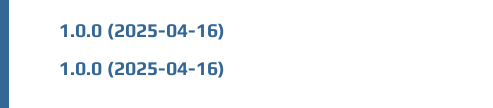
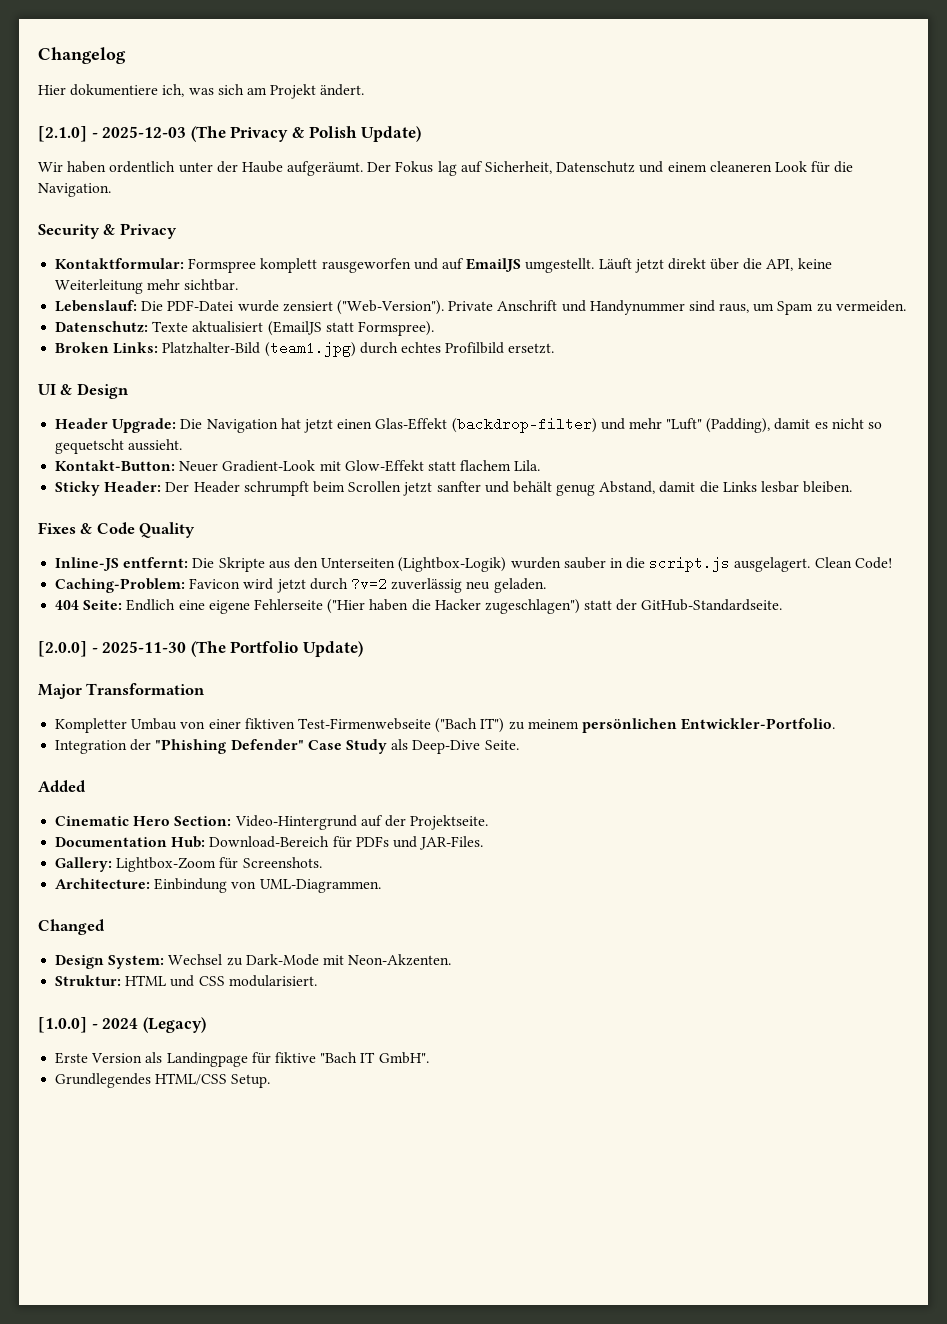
[59,23,226,40] [59,61,226,78] 1.0.0 (2025-04-16) // 1.0.0 (2025-04-16) -> [38,47,126,64] [38,84,365,99] [38,126,422,142] [38,161,854,176] [38,183,111,197] [38,223,177,239] [55,258,832,273] [55,279,239,294] [55,300,906,315] [55,321,434,336] [55,341,555,357] [38,383,129,399] [55,417,883,433] [55,439,183,454] [55,460,541,472] [55,481,853,496] [38,522,196,538] [55,556,892,572] [55,577,546,593] [55,599,783,614] [38,641,363,657] [38,683,206,699] [55,718,836,733] [55,739,519,754] [38,780,86,792] [55,815,489,830] [55,836,484,850] [55,857,322,872] [55,878,381,893] [38,919,105,935] [55,954,452,969] [55,975,317,987] [38,1017,206,1033] [55,1052,429,1067] [55,1073,271,1088] Changelog // Hier dokumentiere ich, was sich am Projekt ändert. // [2.1.0] - 2025-12-03 (The Privacy & Polish Update) // Wir haben ordentlich unter der Haube aufgeräumt. Der Fokus lag auf Sicherheit, Datenschutz und einem cleaneren Look für die Navigation. // Security & Privacy // Kontaktformular: Formspree komplett rausgeworfen und auf EmailJS umgestellt. Läuft jetzt direkt über die API, keine Weiterleitung mehr sichtbar. // Lebenslauf: Die PDF-Datei wurde zensiert ("Web-Version"). Private Anschrift und Handynummer sind raus, um Spam zu vermeiden. // Datenschutz: Texte aktualisiert (EmailJS statt Formspree). // Broken Links: Platzhalter-Bild (team1.jpg) durch echtes Profilbild ersetzt. // UI & Design // Header Upgrade: Die Navigation hat jetzt einen Glas-Effekt (backdrop-filter) und mehr "Luft" (Padding), damit es nicht so gequetscht aussieht. // Kontakt-Button: Neuer Gradient-Look mit Glow-Effekt statt flachem Lila. // Sticky Header: Der Header schrumpft beim Scrollen jetzt sanfter und behält genug Abstand, damit die Links lesbar bleiben. // Fixes & Code Quality // Inline-JS entfernt: Die Skripte aus den Unterseiten (Lightbox-Logik) wurden sauber in die script.js ausgelagert. Clean Code! // Caching-Problem: Favicon wird jetzt durch ?v=2 zuverlässig neu geladen. // 404 Seite: Endlich eine eigene Fehlerseite ("Hier haben die Hacker zugeschlagen") statt der GitHub-Standardseite. // [2.0.0] - 2025-11-30 (The Portfolio Update) // Major Transformation // Kompletter Umbau von einer fiktiven Test-Firmenwebseite ("Bach IT") zu meinem persönlichen Entwickler-Portfolio. // Integration der "Phishing Defender" Case Study als Deep-Dive Seite. // Added // Cinematic Hero Section: Video-Hintergrund auf der Projektseite. // Documentation Hub: Download-Bereich für PDFs und JAR-Files. // Gallery: Lightbox-Zoom für Screenshots. // Architecture: Einbindung von UML-Diagrammen. // Changed // Design System: Wechsel zu Dark-Mode mit Neon-Akzenten. // Struktur: HTML und CSS modularisiert. // [1.0.0] - 2024 (Legacy) // Erste Version als Landingpage für fiktive "Bach IT GmbH". // Grundlegendes HTML/CSS Setup.

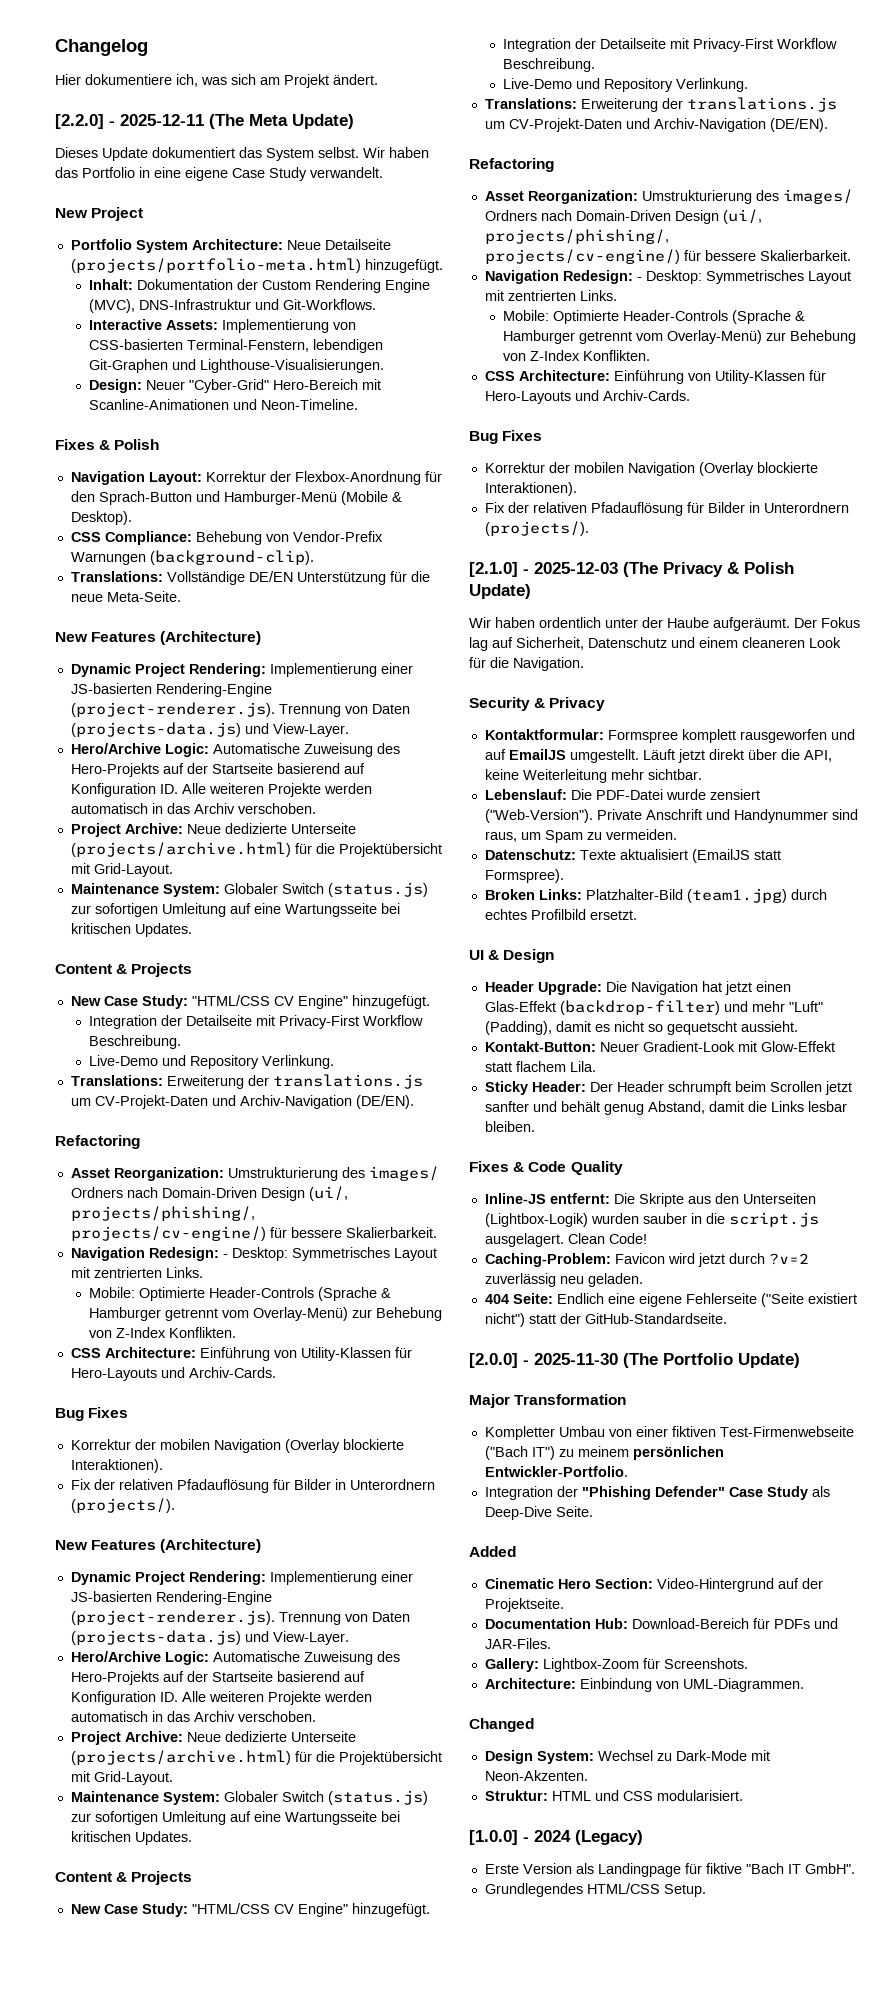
(365, 90) none -> [55,114,354,129] [55,147,429,161] [55,167,383,181] [55,207,144,221] [70,239,391,253] [70,258,443,273] [89,279,431,293] [89,299,377,313] [89,319,357,333] [89,339,384,353] [89,359,385,373] [89,379,382,393] [89,399,359,410] [55,439,160,450] [70,471,442,485] [70,491,402,505] [70,511,132,525] [70,531,383,545] [70,550,314,565] [70,571,430,585] [70,591,181,602] [55,631,262,645] [70,663,413,677] [70,683,272,697] [70,702,410,717] [70,722,349,737] [70,743,400,757] [70,763,365,777] [70,783,372,797] [70,803,316,814] [70,823,356,837] [70,842,442,857] [70,863,173,877] [70,882,428,897] [70,903,400,917] [70,923,192,937] [55,963,193,977] [70,995,430,1009] [89,1015,424,1029] [89,1035,182,1049] [89,1055,335,1069] [70,1074,423,1089] [70,1095,414,1109] [55,1135,140,1149] [70,1166,439,1181] [70,1186,348,1201] [70,1206,255,1221] [70,1226,437,1241] [70,1247,437,1261] [70,1267,203,1278] [89,1287,392,1301] [89,1307,443,1321] [89,1327,237,1338] [70,1347,412,1361] [70,1367,276,1381] [55,1407,129,1421] [70,1439,404,1453] [70,1459,163,1473] [70,1479,435,1493] [70,1498,175,1513] [55,1539,262,1553] [70,1571,413,1585] [70,1591,272,1605] [70,1610,410,1625] [70,1630,349,1645] [70,1651,400,1665] [70,1671,365,1685] [70,1691,372,1705] [70,1711,316,1722] [70,1731,356,1745] [70,1750,442,1765] [70,1771,173,1785] [70,1790,428,1805] [70,1811,400,1825] [70,1831,192,1845] [55,1871,193,1885] [70,1903,430,1917] [503,38,838,52] [503,58,596,72] [503,78,749,92] [484,97,837,112] [484,118,828,132] [469,158,554,172] [484,189,853,204] [484,209,762,224] [484,229,669,244] [484,249,851,264] [484,270,851,284] [484,290,617,301] [503,310,806,324] [503,330,857,344] [503,350,651,361] [484,370,826,384] [484,390,690,404] [469,430,543,444] [484,462,818,476] [484,482,577,496] [484,502,849,516] [484,521,589,536] // [2.2.0] - 2025-12-11 (The Meta Update) // Dieses Update dokumentiert das System selbst. Wir haben das Portfolio in eine eigene Case Study verwandelt. // New Project // Portfolio System Architecture: Neue Detailseite (projects/portfolio-meta.html) hinzugefügt. // Inhalt: Dokumentation der Custom Rendering Engine (MVC), DNS-Infrastruktur und Git-Workflows. // Interactive Assets: Implementierung von CSS-basierten Terminal-Fenstern, lebendigen Git-Graphen und Lighthouse-Visualisierungen. // Design: Neuer "Cyber-Grid" Hero-Bereich mit Scanline-Animationen und Neon-Timeline. // Fixes & Polish // Navigation Layout: Korrektur der Flexbox-Anordnung für den Sprach-Button und Hamburger-Menü (Mobile & Desktop). // CSS Compliance: Behebung von Vendor-Prefix Warnungen (background-clip). // Translations: Vollständige DE/EN Unterstützung für die neue Meta-Seite. // New Features (Architecture) // Dynamic Project Rendering: Implementierung einer JS-basierten Rendering-Engine (project-renderer.js). Trennung von Daten (projects-data.js) und View-Layer. // Hero/Archive Logic: Automatische Zuweisung des Hero-Projekts auf der Startseite basierend auf Konfiguration ID. Alle weiteren Projekte werden automatisch in das Archiv verschoben. // Project Archive: Neue dedizierte Unterseite (projects/archive.html) für die Projektübersicht mit Grid-Layout. // Maintenance System: Globaler Switch (status.js) zur sofortigen Umleitung auf eine Wartungsseite bei kritischen Updates. // Content & Projects // New Case Study: "HTML/CSS CV Engine" hinzugefügt. // Integration der Detailseite mit Privacy-First Workflow Beschreibung. // Live-Demo und Repository Verlinkung. // Translations: Erweiterung der translations.js um CV-Projekt-Daten und Archiv-Navigation (DE/EN). // Refactoring // Asset Reorganization: Umstrukturierung des images/ Ordners nach Domain-Driven Design (ui/, projects/phishing/, projects/cv-engine/) für bessere Skalierbarkeit. // Navigation Redesign: - Desktop: Symmetrisches Layout mit zentrierten Links. // Mobile: Optimierte Header-Controls (Sprache & Hamburger getrennt vom Overlay-Menü) zur Behebung von Z-Index Konflikten. // CSS Architecture: Einführung von Utility-Klassen für Hero-Layouts und Archiv-Cards. // Bug Fixes // Korrektur der mobilen Navigation (Overlay blockierte Interaktionen). // Fix der relativen Pfadauflösung für Bilder in Unterordnern (projects/). // New Features (Architecture) // Dynamic Project Rendering: Implementierung einer JS-basierten Rendering-Engine (project-renderer.js). Trennung von Daten (projects-data.js) und View-Layer. // Hero/Archive Logic: Automatische Zuweisung des Hero-Projekts auf der Startseite basierend auf Konfiguration ID. Alle weiteren Projekte werden automatisch in das Archiv verschoben. // Project Archive: Neue dedizierte Unterseite (projects/archive.html) für die Projektübersicht mit Grid-Layout. // Maintenance System: Globaler Switch (status.js) zur sofortigen Umleitung auf eine Wartungsseite bei kritischen Updates. // Content & Projects // New Case Study: "HTML/CSS CV Engine" hinzugefügt. // Integration der Detailseite mit Privacy-First Workflow Beschreibung. // Live-Demo und Repository Verlinkung. // Translations: Erweiterung der translations.js um CV-Projekt-Daten und Archiv-Navigation (DE/EN). // Refactoring // Asset Reorganization: Umstrukturierung des images/ Ordners nach Domain-Driven Design (ui/, projects/phishing/, projects/cv-engine/) für bessere Skalierbarkeit. // Navigation Redesign: - Desktop: Symmetrisches Layout mit zentrierten Links. // Mobile: Optimierte Header-Controls (Sprache & Hamburger getrennt vom Overlay-Menü) zur Behebung von Z-Index Konflikten. // CSS Architecture: Einführung von Utility-Klassen für Hero-Layouts und Archiv-Cards. // Bug Fixes // Korrektur der mobilen Navigation (Overlay blockierte Interaktionen). // Fix der relativen Pfadauflösung für Bilder in Unterordnern (projects/).
[327,599,580,614] ("Hier haben die Hacker zugeschlagen") -> [760,1293,857,1307] [484,1313,525,1327] ("Seite existiert nicht")

